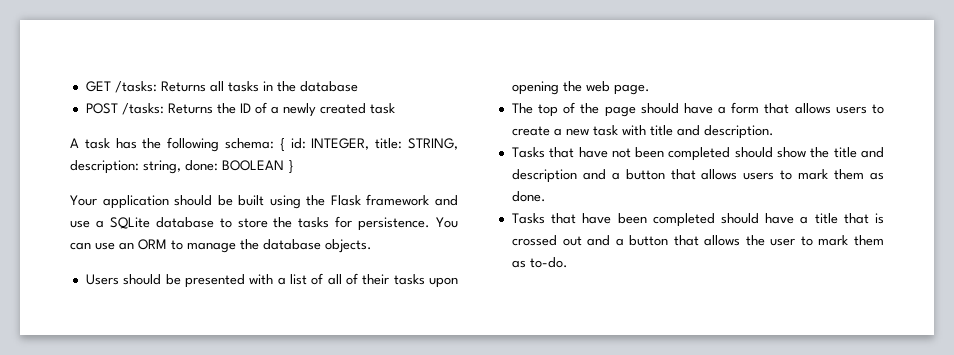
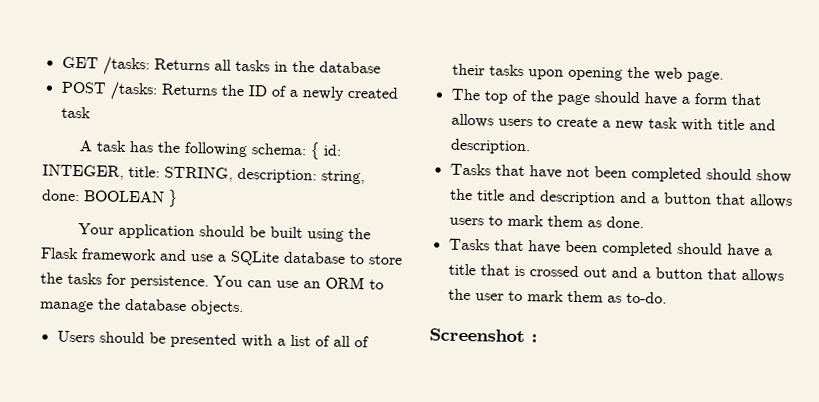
(568, 262) none -> [429,328,538,343] // Screenshot :

